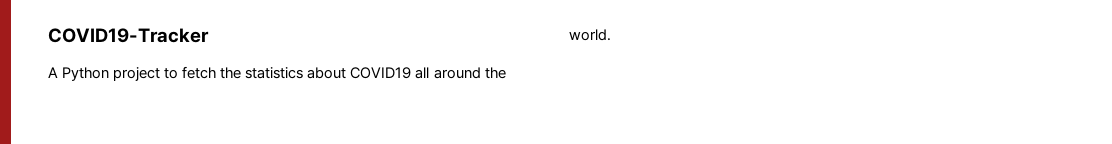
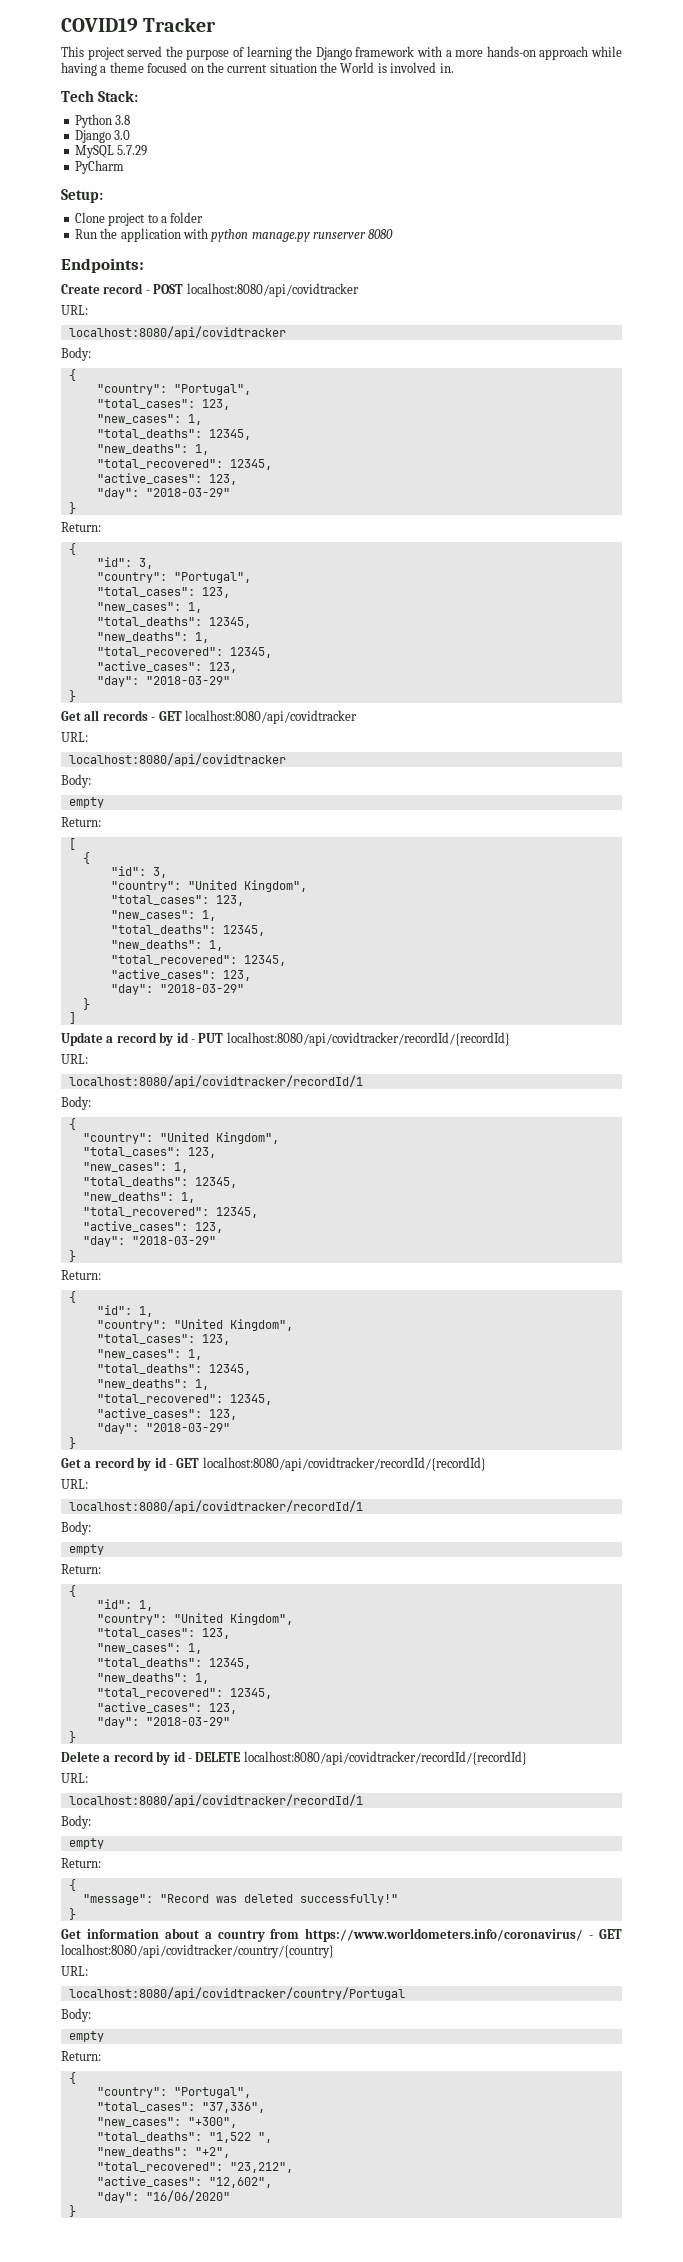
[48,28,209,43] [48,66,506,81] [569,29,611,41] COVID19-Tracker // A Python project to fetch the statistics about COVID19 all around the world. -> [61,17,217,32] [61,46,623,60] [61,62,454,76] [61,90,138,102] [74,114,131,128] [74,130,131,143] [74,145,148,158] [74,160,124,174] [61,189,103,203] [74,212,204,226] [74,228,394,242] [61,258,144,273] [61,283,359,297] [61,305,88,315] [68,326,286,339] [61,347,91,361] [68,369,76,381] [96,384,251,395] [96,399,230,410] [96,414,202,425] [96,429,251,440] [96,444,209,455] [96,459,272,470] [96,473,237,485] [96,488,230,499] [68,502,76,514] [61,522,101,532] [68,543,76,555] [96,557,153,569] [96,572,251,583] [96,587,230,598] [96,602,202,613] [96,617,251,628] [96,632,209,643] [96,647,272,658] [96,661,237,673] [96,676,230,687] [68,690,76,702] [61,710,357,724] [61,732,88,742] [68,753,286,766] [61,774,91,788] [68,797,104,808] [61,817,101,827] [68,838,76,850] [82,852,90,864] [110,866,167,878] [110,880,307,892] [110,895,244,906] [110,910,216,921] [110,925,265,936] [110,940,223,951] [110,955,286,966] [110,969,251,981] [110,984,244,995] [82,998,90,1010] [68,1012,76,1024] [61,1032,510,1046] [61,1054,88,1064] [68,1075,363,1088] [61,1096,91,1110] [68,1118,76,1130] [82,1132,279,1144] [82,1147,216,1158] [82,1162,188,1173] [82,1177,237,1188] [82,1192,195,1203] [82,1207,258,1218] [82,1221,223,1233] [82,1236,216,1247] [68,1250,76,1262] [61,1270,101,1280] [68,1291,76,1303] [96,1305,153,1317] [96,1319,293,1331] [96,1334,230,1345] [96,1349,202,1360] [96,1364,251,1375] [96,1379,209,1390] [96,1394,272,1405] [96,1408,237,1420] [96,1423,230,1434] [68,1437,76,1449] [61,1457,486,1471] [61,1479,88,1489] [68,1500,363,1513] [61,1521,91,1535] [68,1544,104,1555] [61,1564,101,1574] [68,1585,76,1597] [96,1599,153,1611] [96,1613,293,1625] [96,1628,230,1639] [96,1643,202,1654] [96,1658,251,1669] [96,1673,209,1684] [96,1688,272,1699] [96,1702,237,1714] [96,1717,230,1728] [68,1731,76,1743] [61,1751,527,1765] [61,1773,88,1783] [68,1794,363,1807] [61,1815,91,1829] [68,1838,104,1849] [61,1858,101,1868] [68,1879,76,1891] [82,1894,398,1905] [68,1908,76,1920] [61,1928,622,1942] [61,1944,334,1958] [61,1966,88,1976] [68,1987,405,2000] [61,2008,91,2022] [68,2031,104,2042] [61,2051,101,2061] [68,2072,76,2084] [96,2087,251,2098] [96,2102,265,2113] [96,2117,237,2128] [96,2132,272,2143] [96,2147,230,2158] [96,2162,293,2173] [96,2176,272,2188] [96,2190,230,2203] [68,2205,76,2217] COVID19 Tracker // This project served the purpose of learning the Django framework with a more hands-on approach while having a theme focused on the current situation the World is involved in. // Tech Stack: // Python 3.8 // Django 3.0 // MySQL 5.7.29 // PyCharm // Setup: // Clone project to a folder // Run the application with python manage.py runserver 8080 // Endpoints: // Create record - POST localhost:8080/api/covidtracker // URL: // localhost:8080/api/covidtracker // Body: // { // "country": "Portugal", // "total_cases": 123, // "new_cases": 1, // "total_deaths": 12345, // "new_deaths": 1, // "total_recovered": 12345, // "active_cases": 123, // "day": "2018-03-29" // } // Return: // { // "id": 3, // "country": "Portugal", // "total_cases": 123, // "new_cases": 1, // "total_deaths": 12345, // "new_deaths": 1, // "total_recovered": 12345, // "active_cases": 123, // "day": "2018-03-29" // } // Get all records - GET localhost:8080/api/covidtracker // URL: // localhost:8080/api/covidtracker // Body: // empty // Return: // [ // { // "id": 3, // "country": "United Kingdom", // "total_cases": 123, // "new_cases": 1, // "total_deaths": 12345, // "new_deaths": 1, // "total_recovered": 12345, // "active_cases": 123, // "day": "2018-03-29" // } // ] // Update a record by id - PUT localhost:8080/api/covidtracker/recordId/{recordId} // URL: // localhost:8080/api/covidtracker/recordId/1 // Body: // { // "country": "United Kingdom", // "total_cases": 123, // "new_cases": 1, // "total_deaths": 12345, // "new_deaths": 1, // "total_recovered": 12345, // "active_cases": 123, // "day": "2018-03-29" // } // Return: // { // "id": 1, // "country": "United Kingdom", // "total_cases": 123, // "new_cases": 1, // "total_deaths": 12345, // "new_deaths": 1, // "total_recovered": 12345, // "active_cases": 123, // "day": "2018-03-29" // } // Get a record by id - GET localhost:8080/api/covidtracker/recordId/{recordId} // URL: // localhost:8080/api/covidtracker/recordId/1 // Body: // empty // Return: // { // "id": 1, // "country": "United Kingdom", // "total_cases": 123, // "new_cases": 1, // "total_deaths": 12345, // "new_deaths": 1, // "total_recovered": 12345, // "active_cases": 123, // "day": "2018-03-29" // } // Delete a record by id - DELETE localhost:8080/api/covidtracker/recordId/{recordId} // URL: // localhost:8080/api/covidtracker/recordId/1 // Body: // empty // Return: // { // "message": "Record was deleted successfully!" // } // Get information about a country from https://www.worldometers.info/coronavirus/ - GET localhost:8080/api/covidtracker/country/{country} // URL: // localhost:8080/api/covidtracker/country/Portugal // Body: // empty // Return: // { // "country": "Portugal", // "total_cases": "37,336", // "new_cases": "+300", // "total_deaths": "1,522 ", // "new_deaths": "+2", // "total_recovered": "23,212", // "active_cases": "12,602", // "day": "16/06/2020" // }

